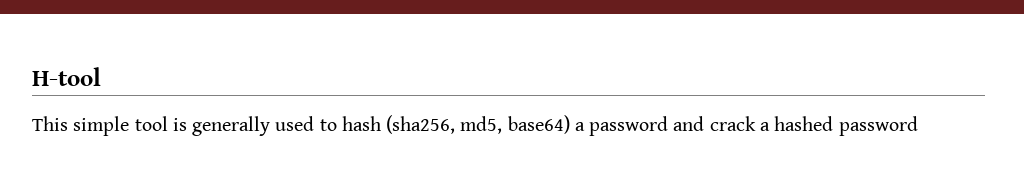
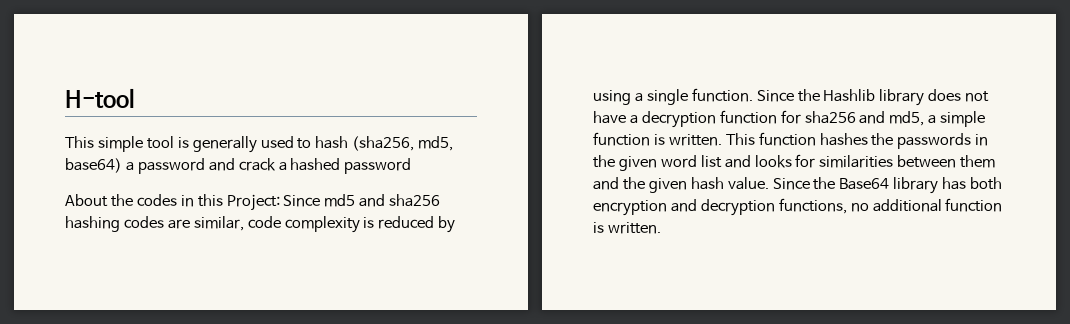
(918, 126) none -> [65,194,441,211] [65,216,456,233] [593,88,990,106] [593,110,986,128] [593,132,989,149] [593,154,996,171] [593,177,1003,194] [593,198,1003,216] [593,222,661,234] // About the codes in this Project: Since md5 and sha256 hashing codes are similar, code complexity is reduced by using a single function. Since the Hashlib library does not have a decryption function for sha256 and md5, a simple function is written. This function hashes the passwords in the given word list and looks for similarities between them and the given hash value. Since the Base64 library has both encryption and decryption functions, no additional function is written.

